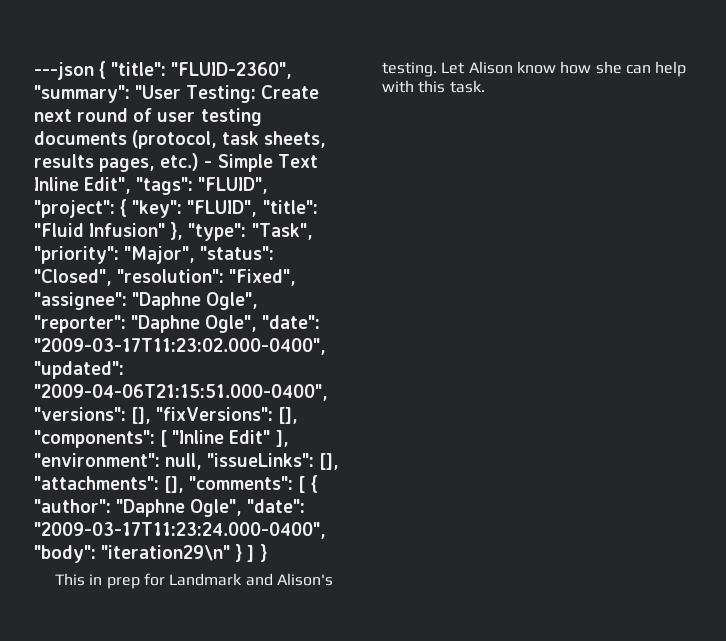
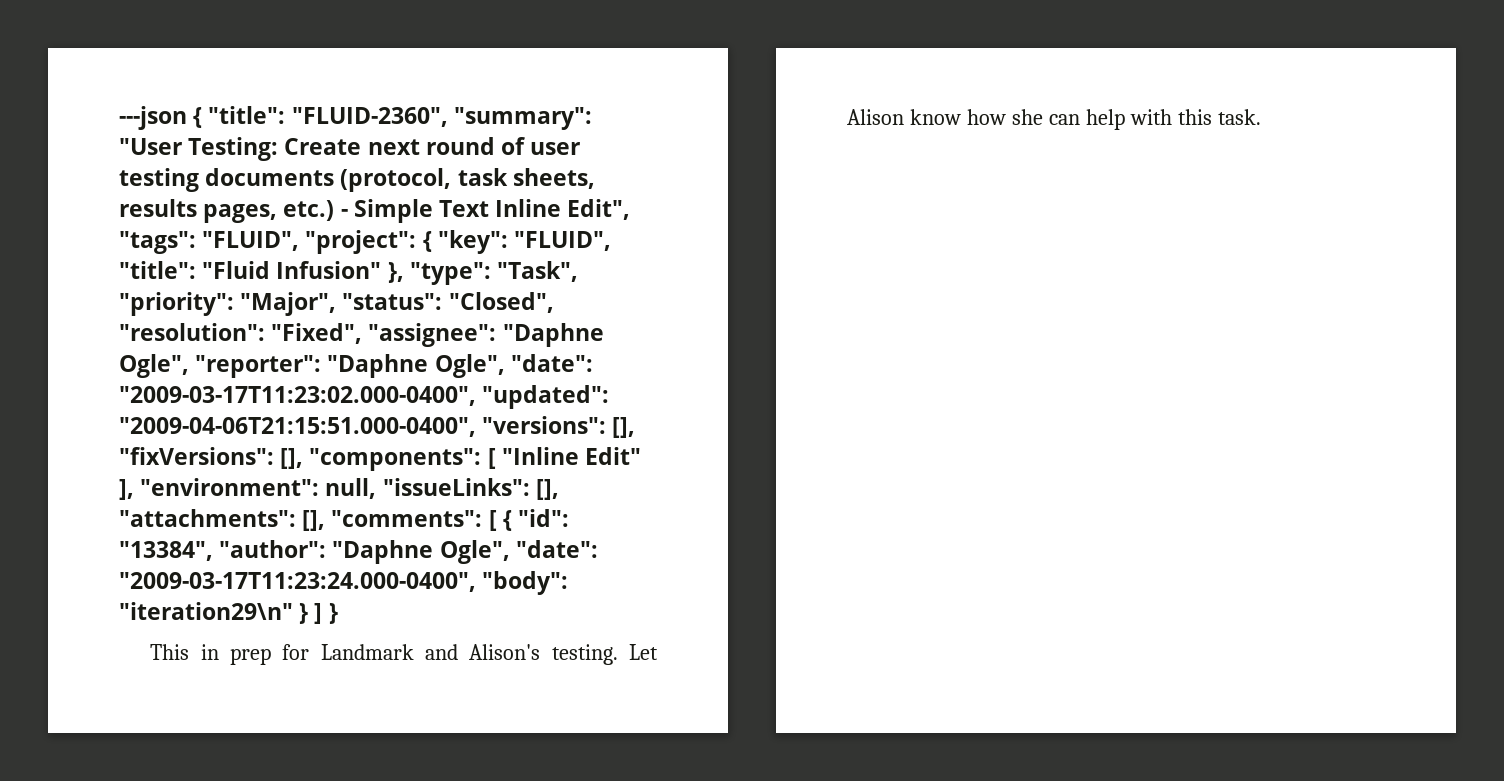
(318, 484) none -> [518,509,570,527] [119,541,213,561] "id": "13384",

